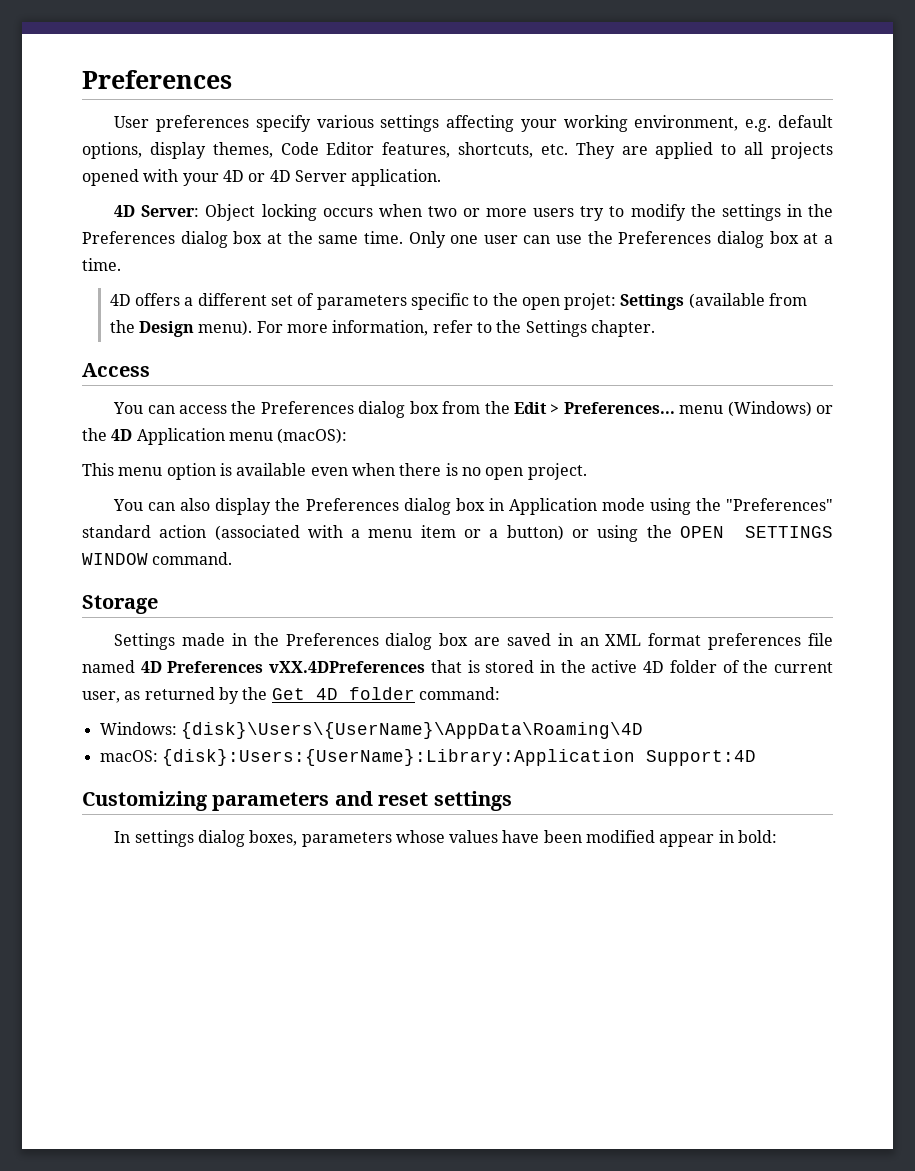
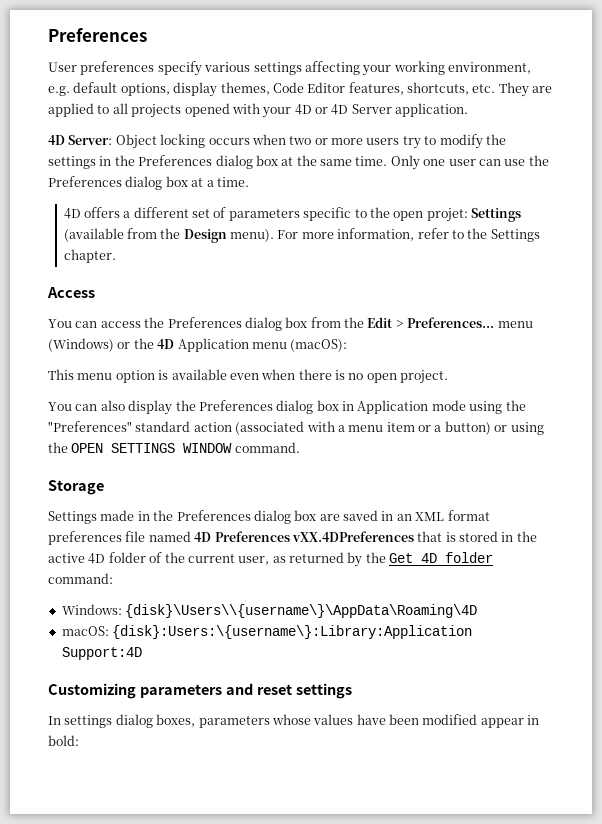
[180,722,643,739] {disk}\Users\{UserName}\AppData\Roaming\4D -> [125,604,478,618] {disk}\Users\\{username\}\AppData\Roaming\4D
[161,749,635,766] {disk}:Users:{UserName}:Library:Application -> [112,625,473,639] {disk}:Users:\{username\}:Library:Application

